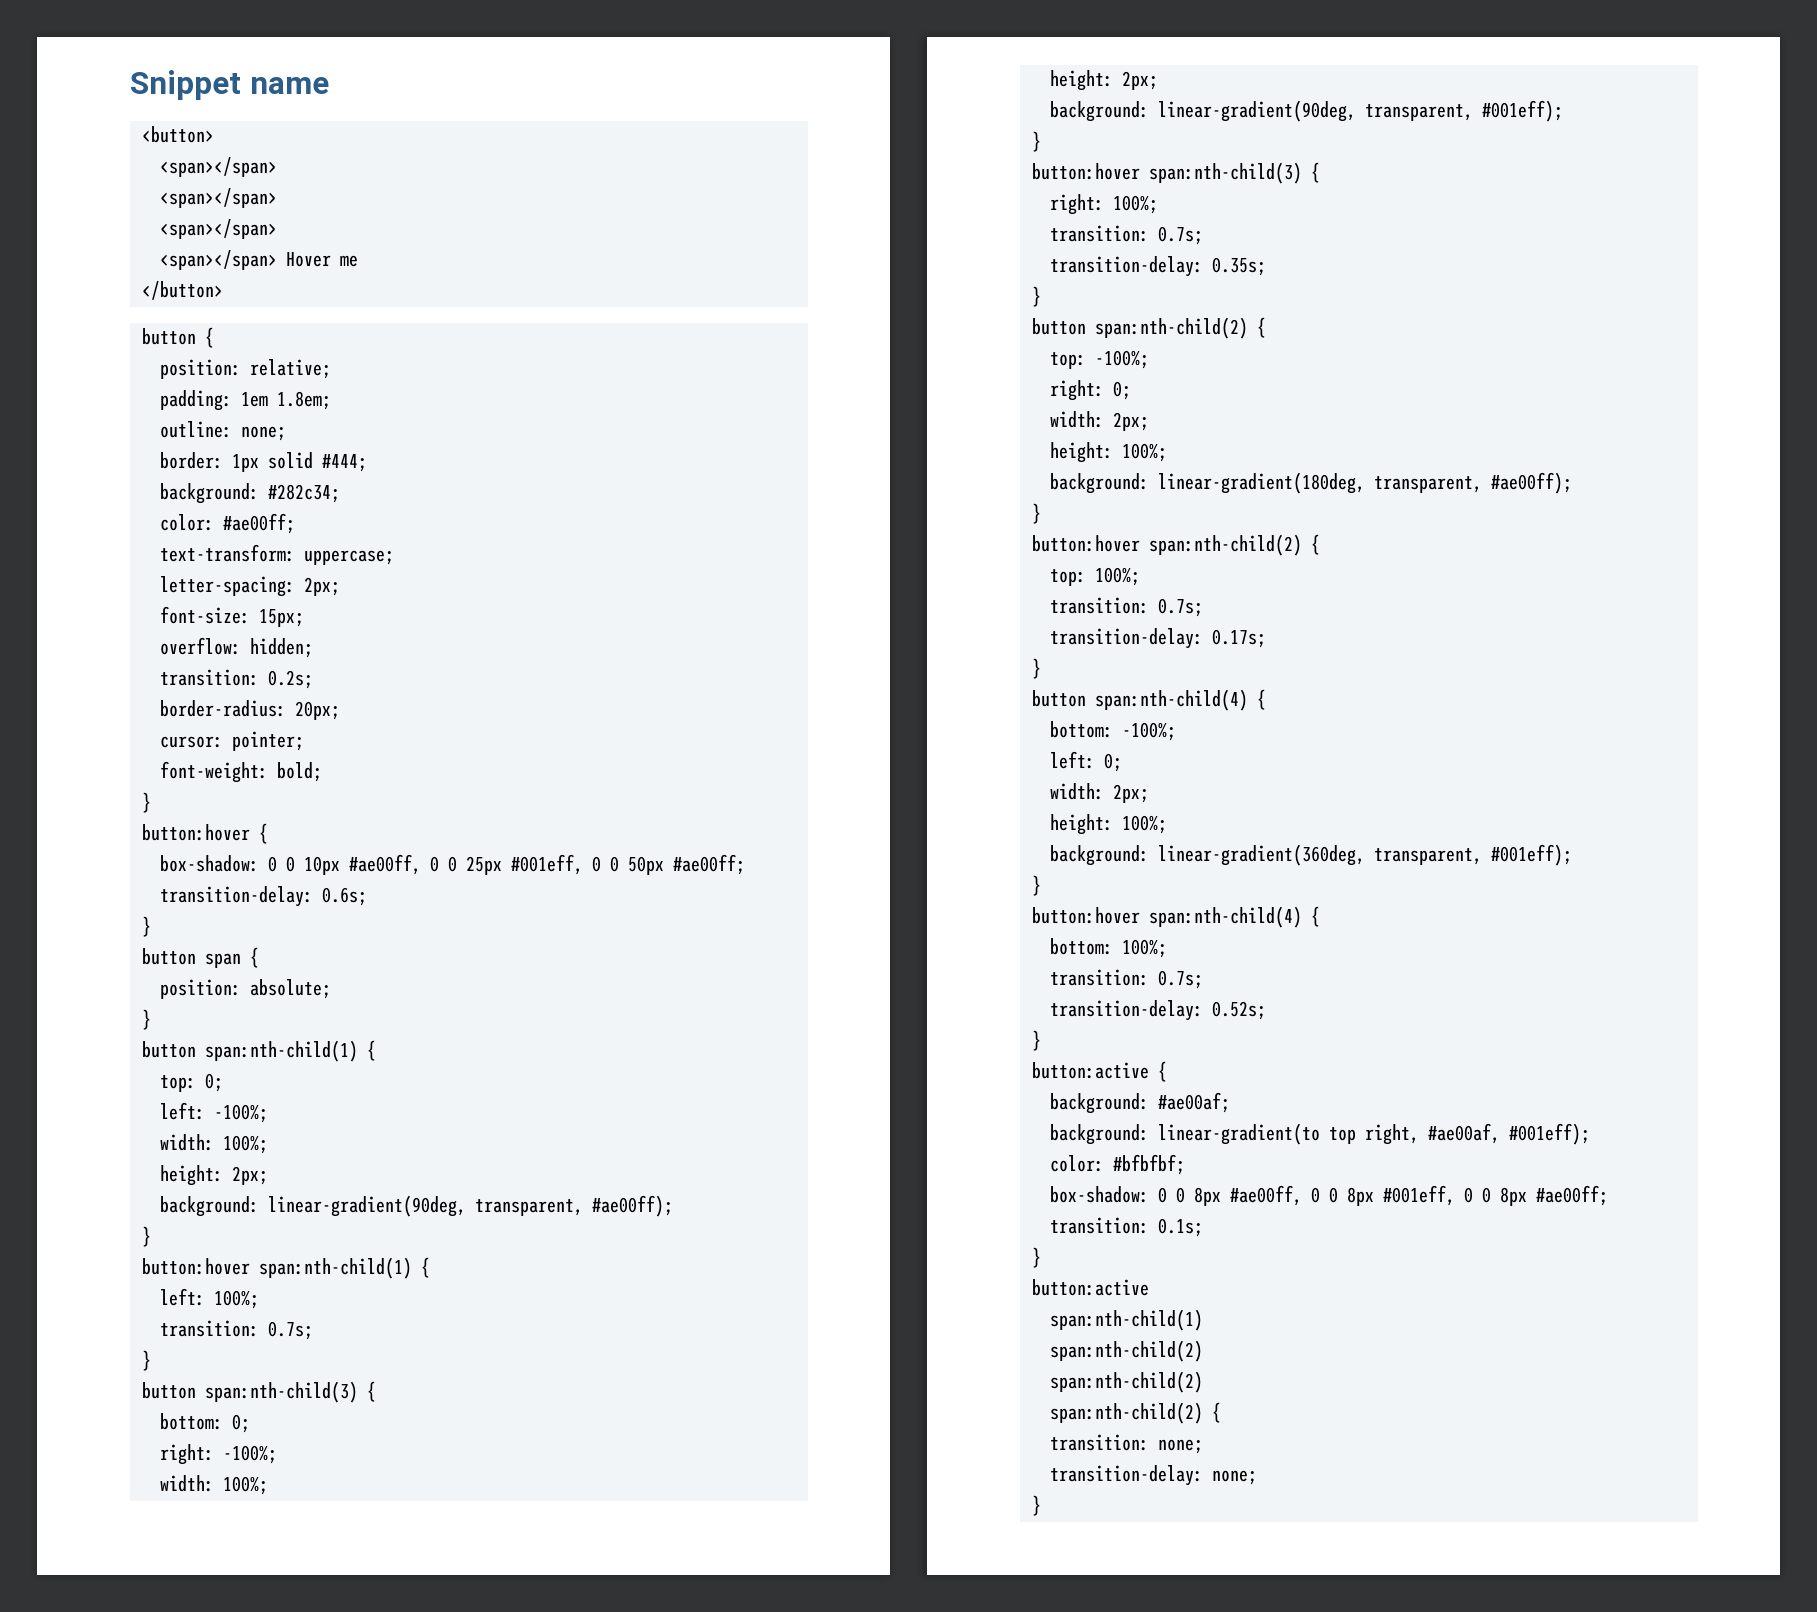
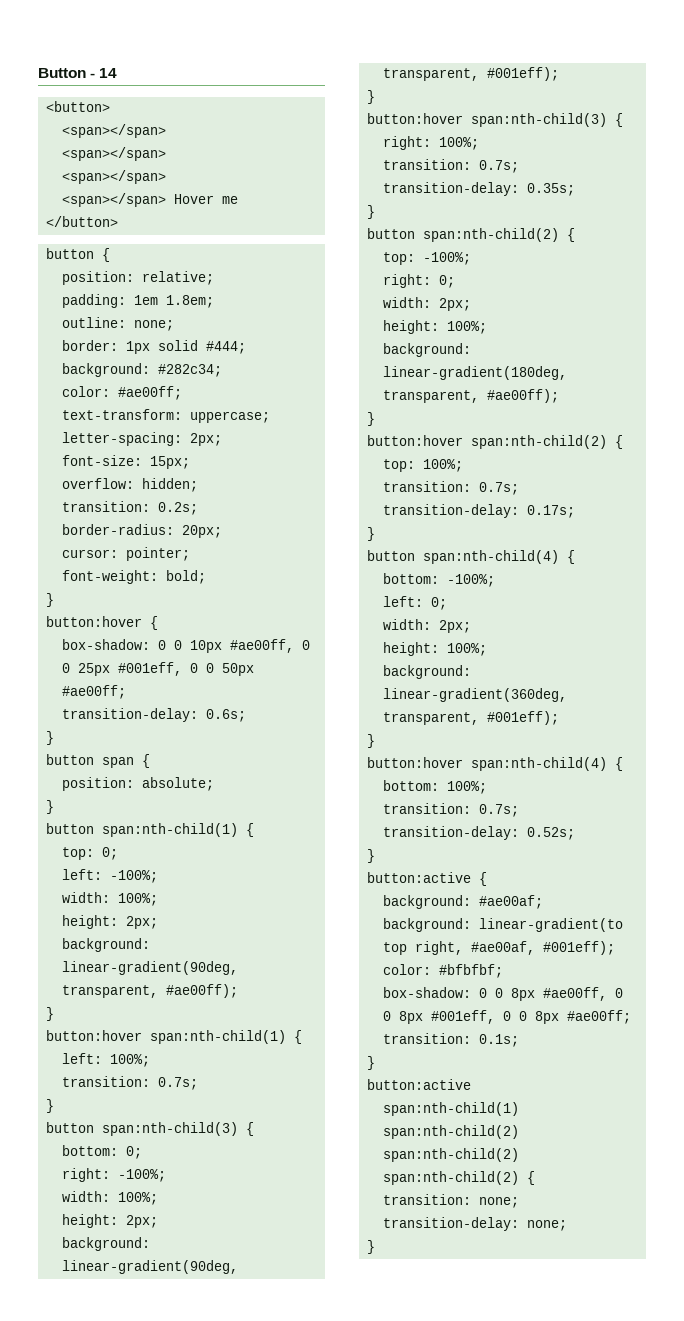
[130,70,329,100] Snippet name -> [38,68,118,78] Button - 14

